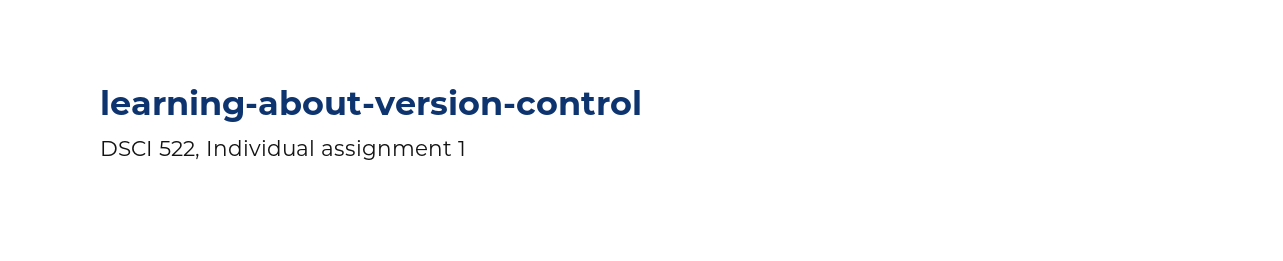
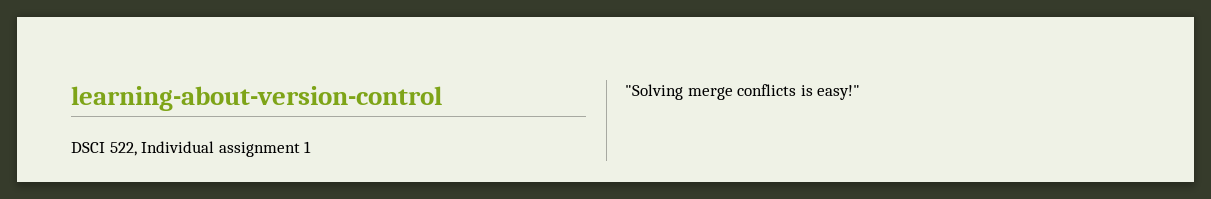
(466, 148) none -> [625,84,861,100] // "Solving merge conflicts is easy!"

